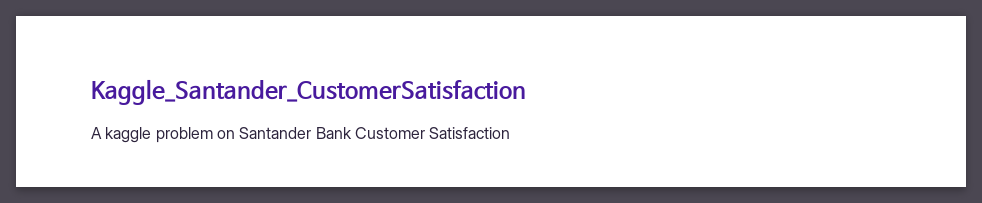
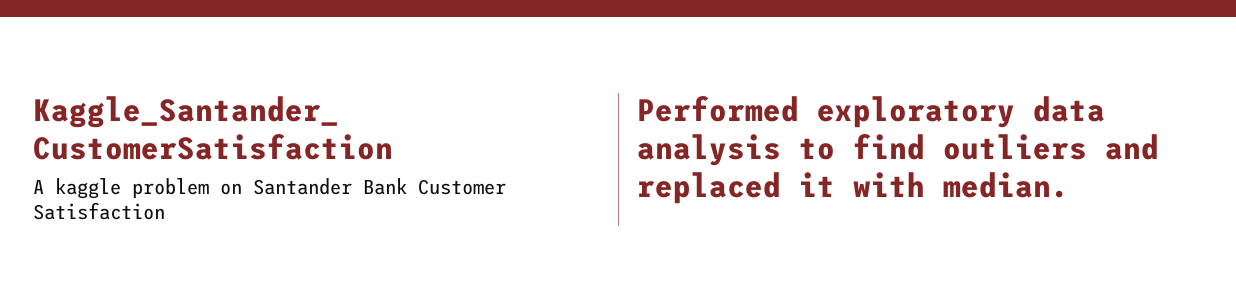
(511, 133) none -> [637,95,1105,128] [637,133,1159,166] [637,172,1069,204] // Performed exploratory data analysis to find outliers and replaced it with median.

